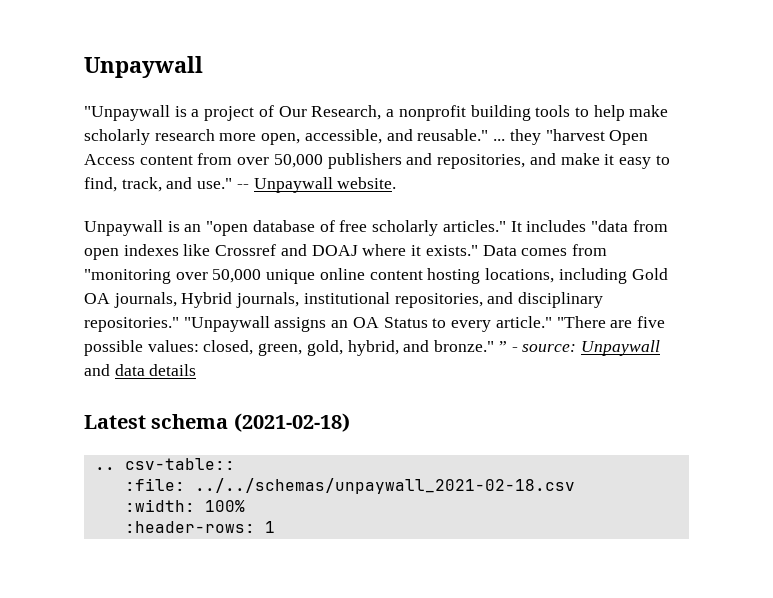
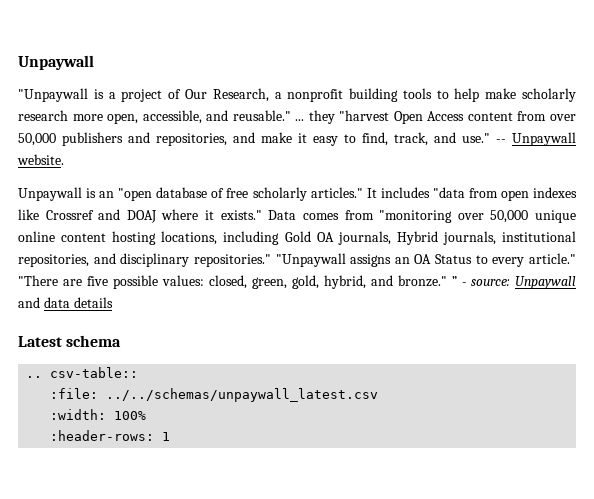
[233,413,350,432] (2021-02-18) -> (122, 341) none
[194,478,575,494] ../../schemas/unpaywall_2021-02-18.csv -> [106,388,379,402] ../../schemas/unpaywall_latest.csv

